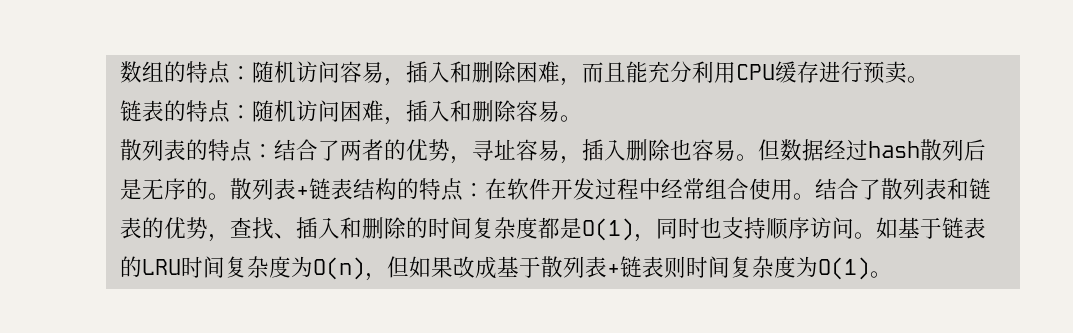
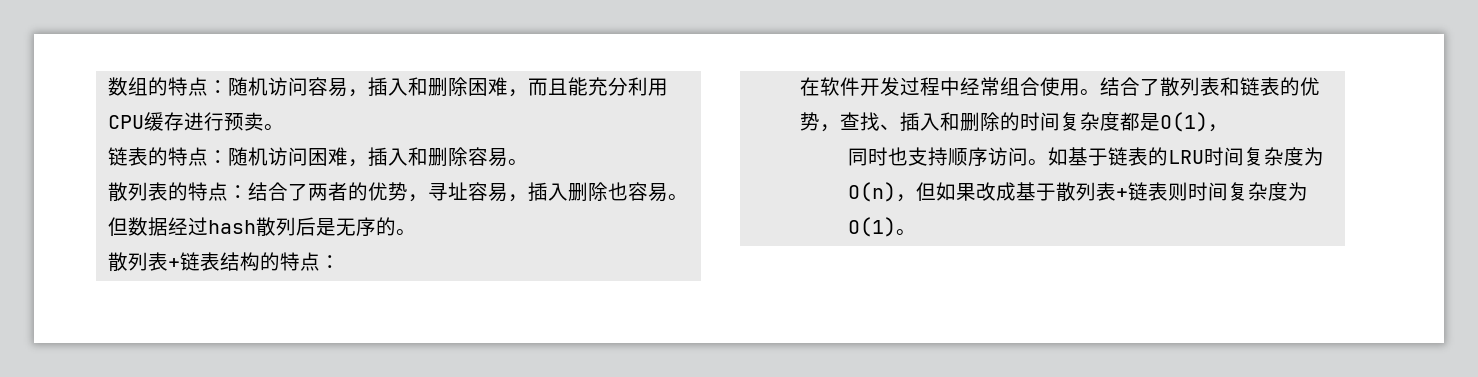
(230, 196) none -> (416, 232) //
(485, 190) none -> (340, 262) //
(656, 238) none -> (1228, 128) //

